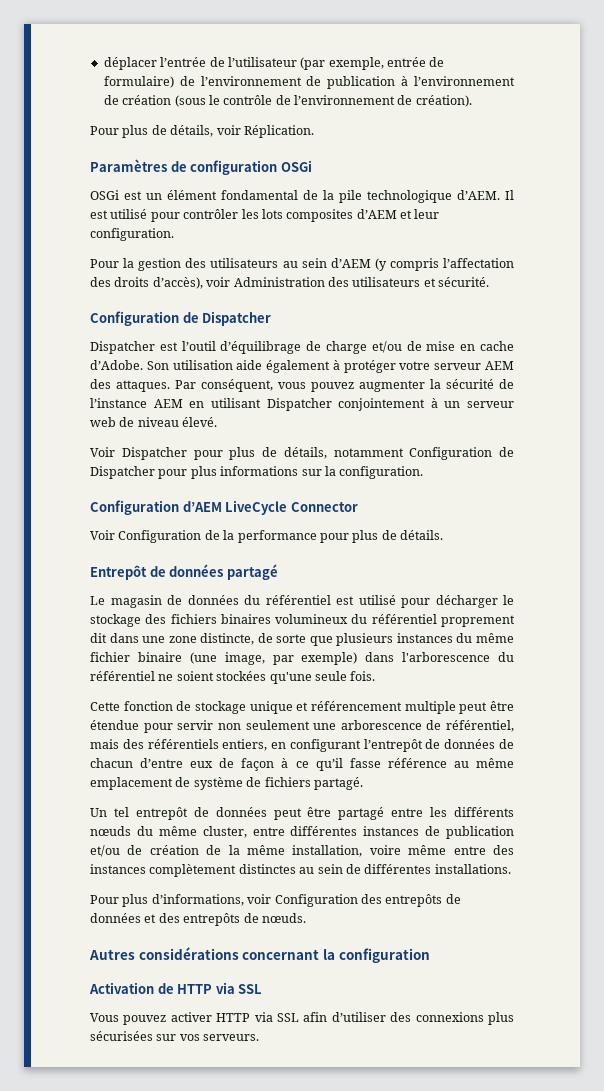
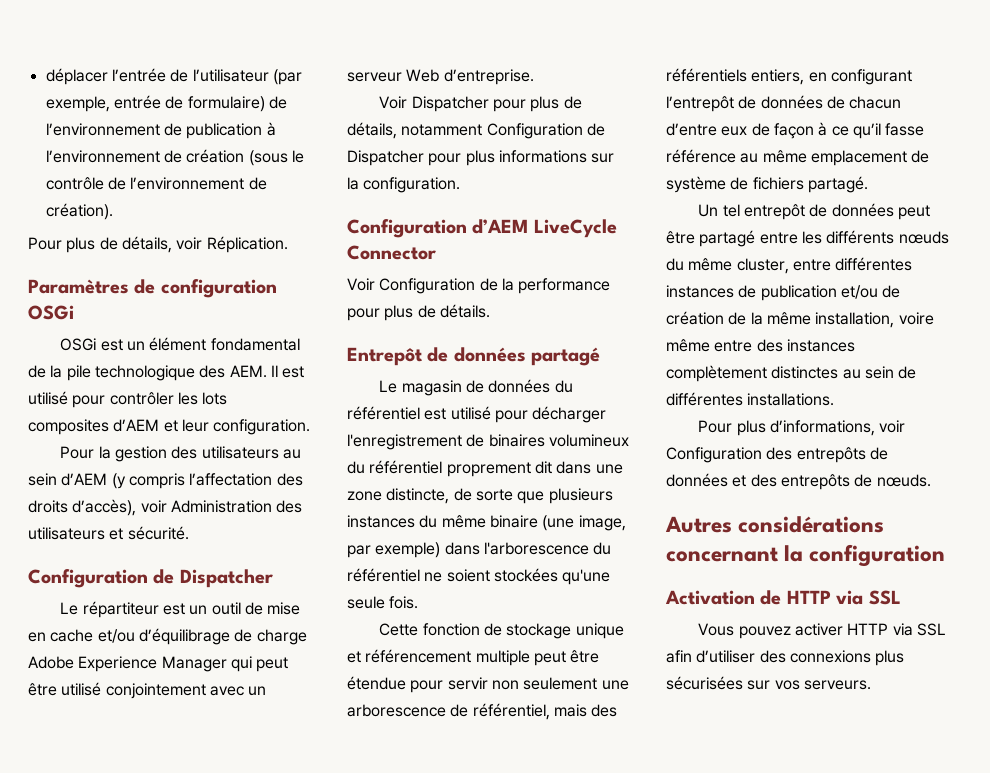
[457,190,500,200] d’AEM. -> [199,365,267,378] des AEM.
[90,341,514,354] [90,360,514,373] [90,379,514,392] [90,398,514,411] [90,417,218,427] Dispatcher est l’outil d’équilibrage de charge et/ou de mise en cache d’Adobe. Son utilisation aide également à protéger votre serveur AEM des attaques. Par conséquent, vous pouvez augmenter la sécurité de l’instance AEM en utilisant Dispatcher conjointement à un serveur web de niveau élevé. -> [60,601,301,618] [28,628,307,645] [28,656,289,672] [28,682,267,699] [347,69,534,85] Le répartiteur est un outil de mise en cache et/ou d’équilibrage de charge Adobe Experience Manager qui peut être utilisé conjointement avec un serveur Web d’entreprise.
[503,595,514,605] [90,614,217,627] le stockage des fichiers -> [347,434,485,450] l'enregistrement de
[90,652,130,662] fichier -> (486, 521) none

